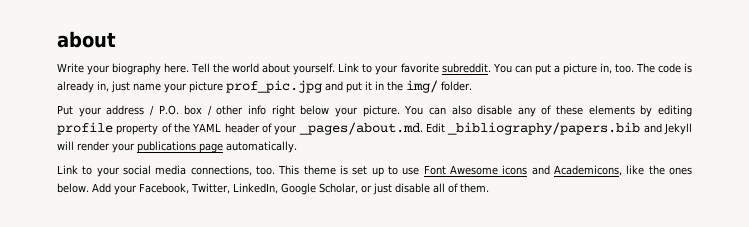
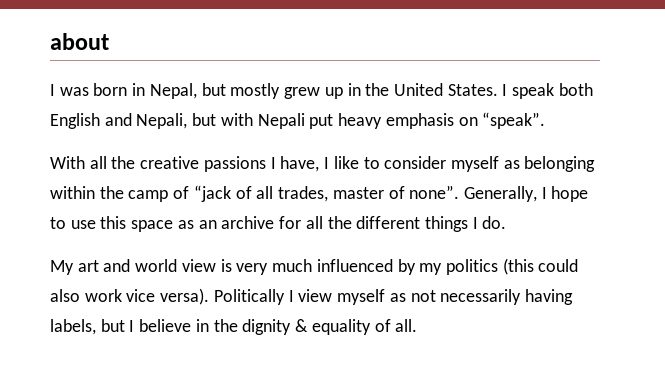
[57,63,693,75] [57,80,472,93] [57,105,692,117] [57,122,693,135] [57,141,297,153] [57,165,692,177] [57,183,489,195] Write your biography here. Tell the world about yourself. Link to your favorite subreddit. You can put a picture in, too. The code is already in, just name your picture prof_pic.jpg and put it in the img/ folder. // Put your address / P.O. box / other info right below your picture. You can also disable any of these elements by editing profile property of the YAML header of your _pages/about.md. Edit _bibliography/papers.bib and Jekyll will render your publications page automatically. // Link to your social media connections, too. This theme is set up to use Font Awesome icons and Academicons, like the ones below. Add your Facebook, Twitter, LinkedIn, Google Scholar, or just disable all of them. -> [50,83,593,99] [50,112,546,129] [50,156,596,172] [50,185,589,202] [50,216,507,232] [50,258,579,275] [50,288,573,305] [50,319,418,335] I was born in Nepal, but mostly grew up in the United States. I speak both English and Nepali, but with Nepali put heavy emphasis on “speak”. // With all the creative passions I have, I like to consider myself as belonging within the camp of “jack of all trades, master of none”. Generally, I hope to use this space as an archive for all the different things I do. // My art and world view is very much influenced by my politics (this could also work vice versa). Politically I view myself as not necessarily having labels, but I believe in the dignity & equality of all.

